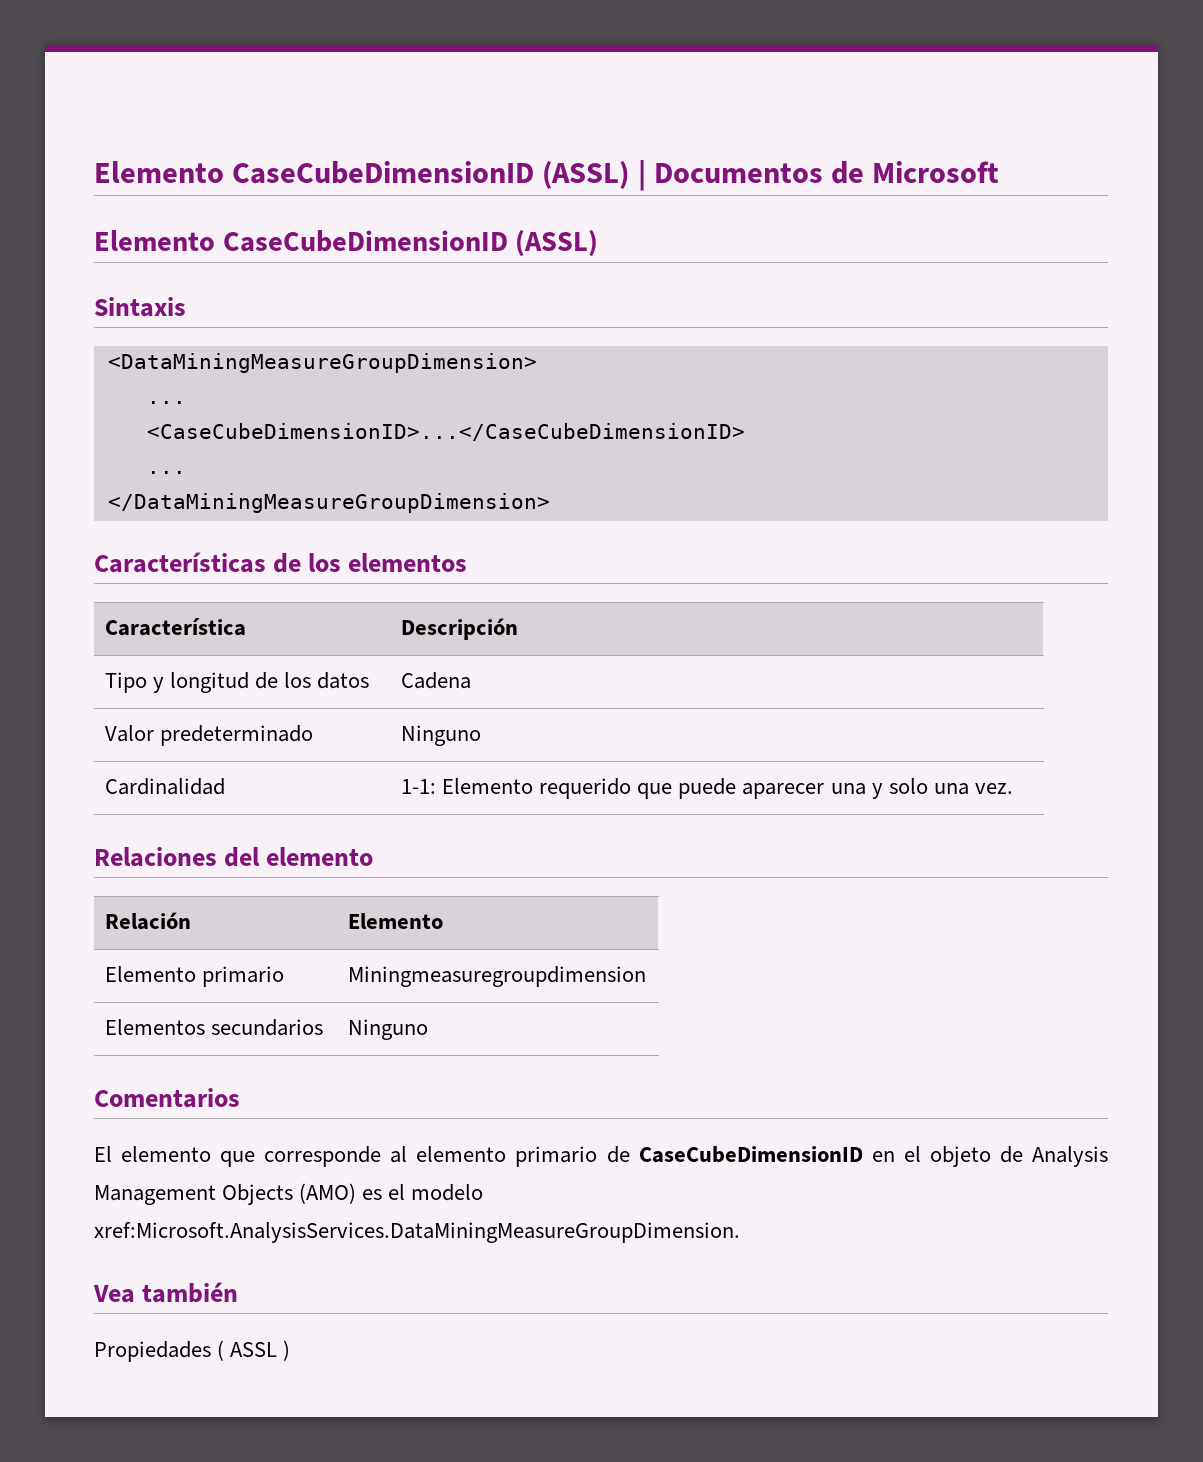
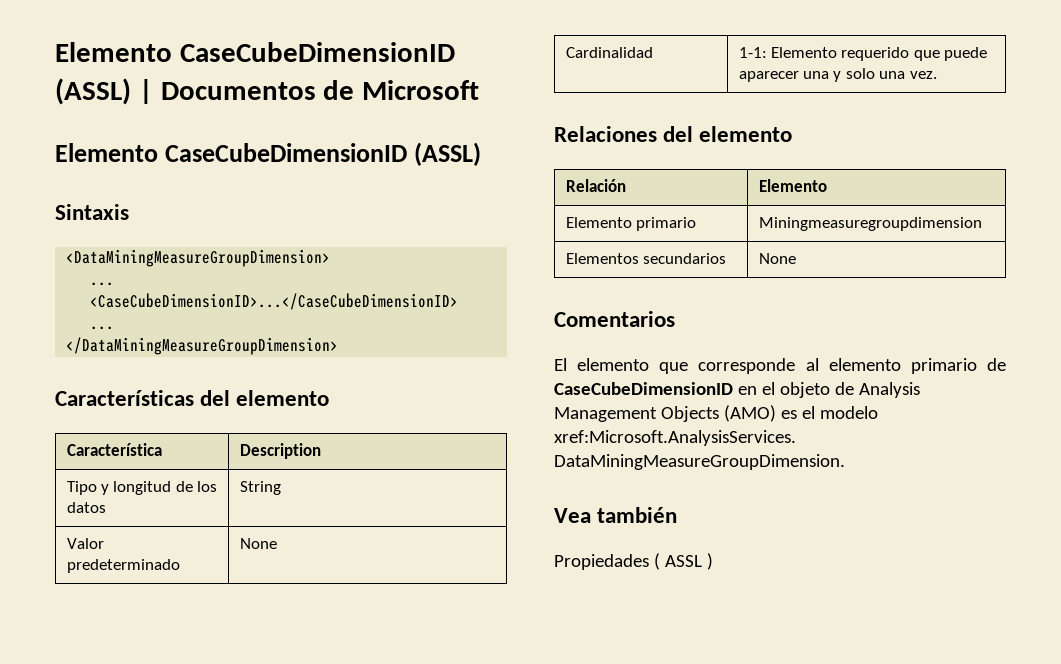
[273,553,468,573] de los elementos -> [200,390,330,406] del elemento
[401,618,519,640] Descripción -> [239,443,321,459] Description
[401,672,472,689] Cadena -> [239,481,281,495] String
[401,725,482,746] | Ninguno -> [239,538,277,549] | None
[348,1019,429,1040] | Ninguno -> [758,253,796,264] | None

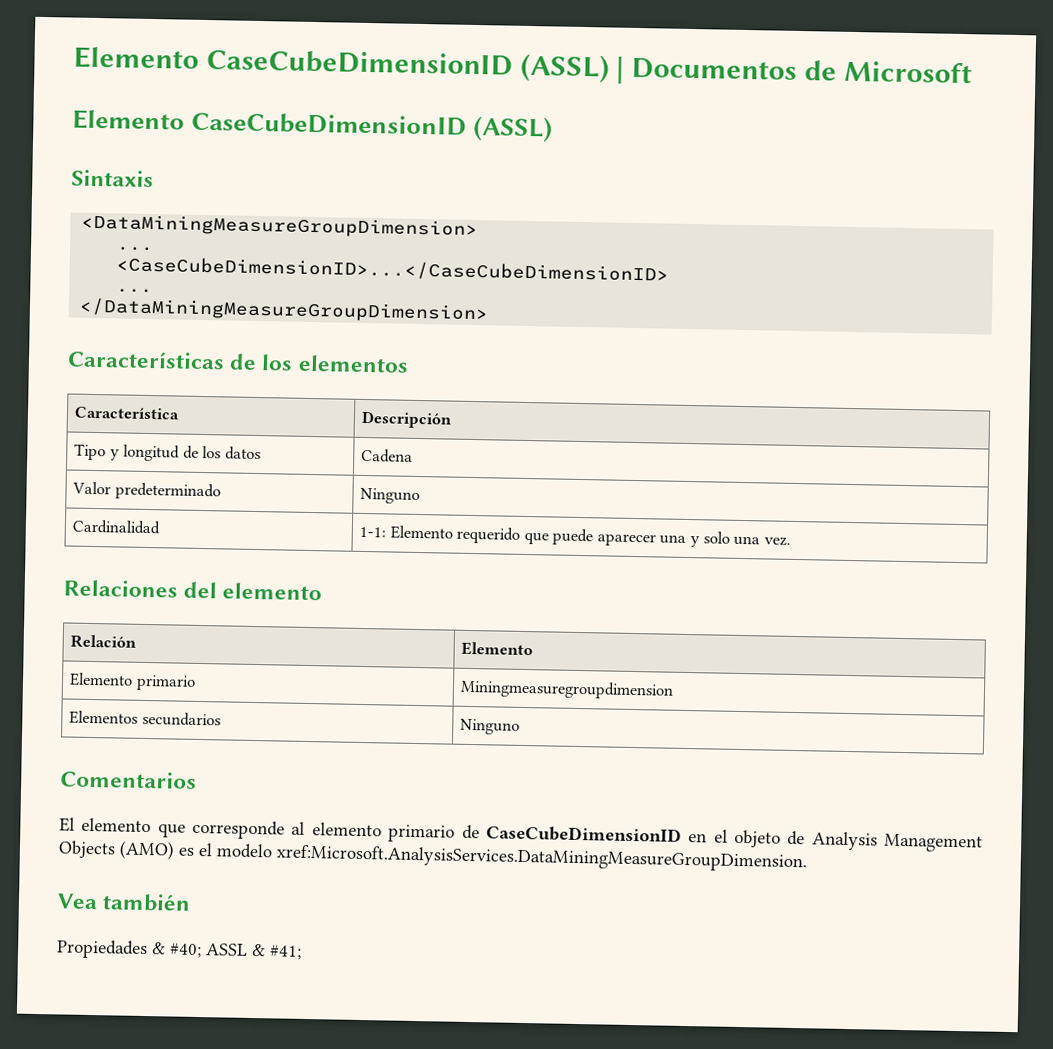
[200,390,330,406] del elemento -> [229,353,409,373] de los elementos
[239,443,321,459] Description -> [361,410,454,429] Descripción
[239,481,281,495] String -> [361,448,414,463] Cadena
[239,538,277,549] | None -> [360,487,421,505] | Ninguno
[758,253,796,264] | None -> [460,718,521,735] | Ninguno
[653,553,713,570] ( ASSL ) -> [151,942,302,960] & #40; ASSL & #41;

